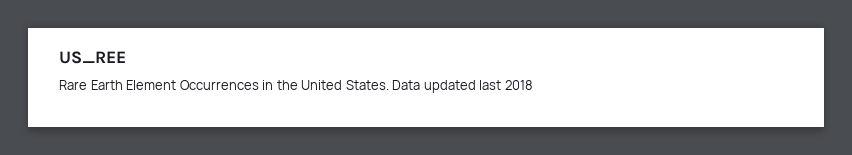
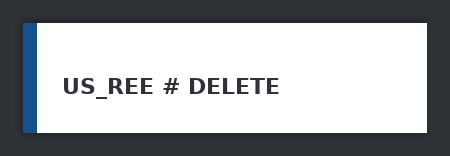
[59,80,533,93] // Rare Earth Element Occurrences in the United States. Data updated last 2018 -> [162,78,280,94] # DELETE

